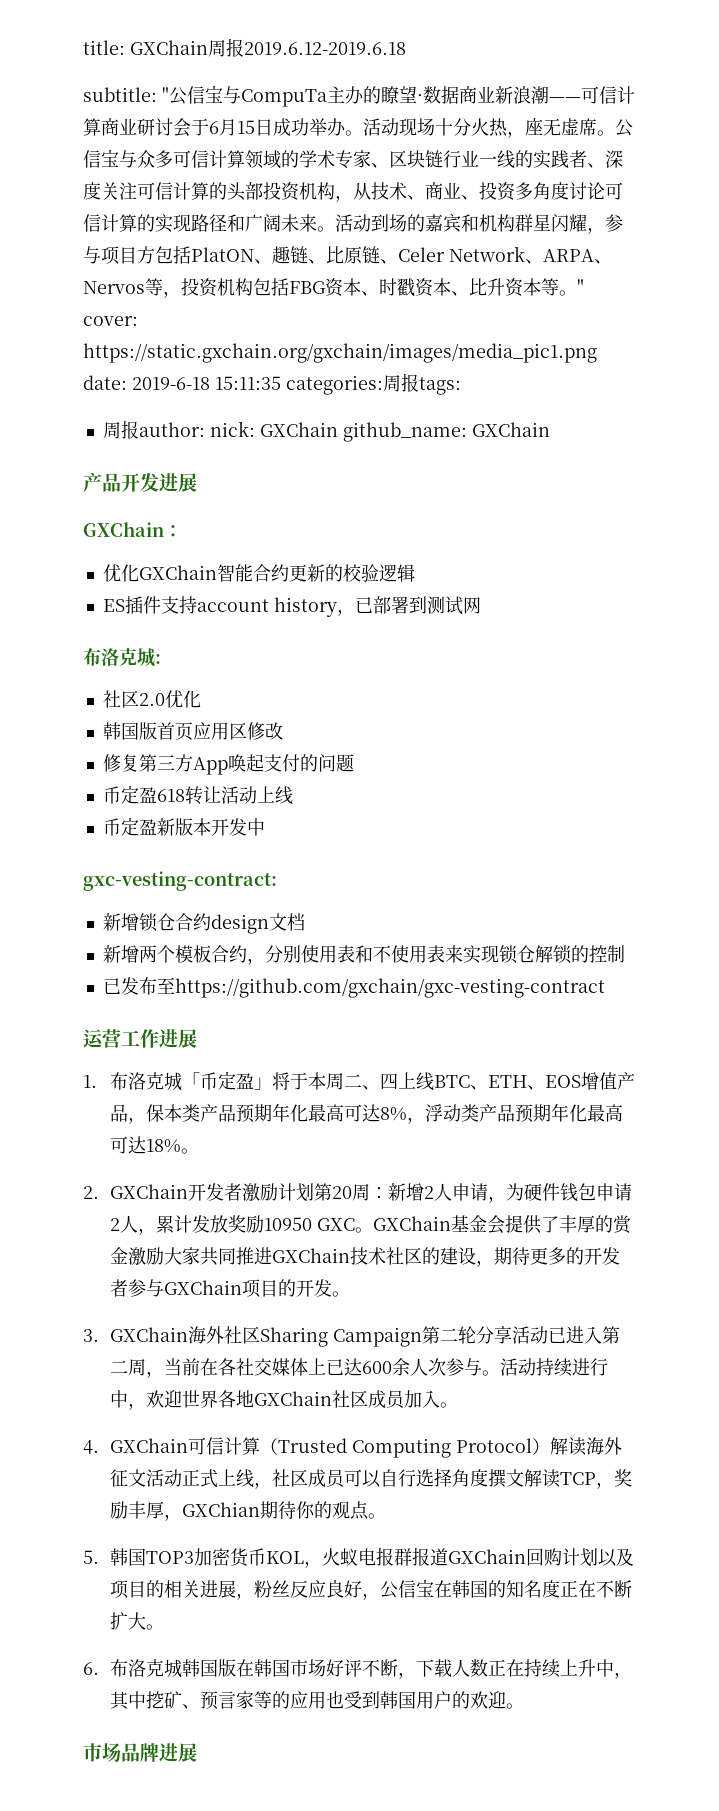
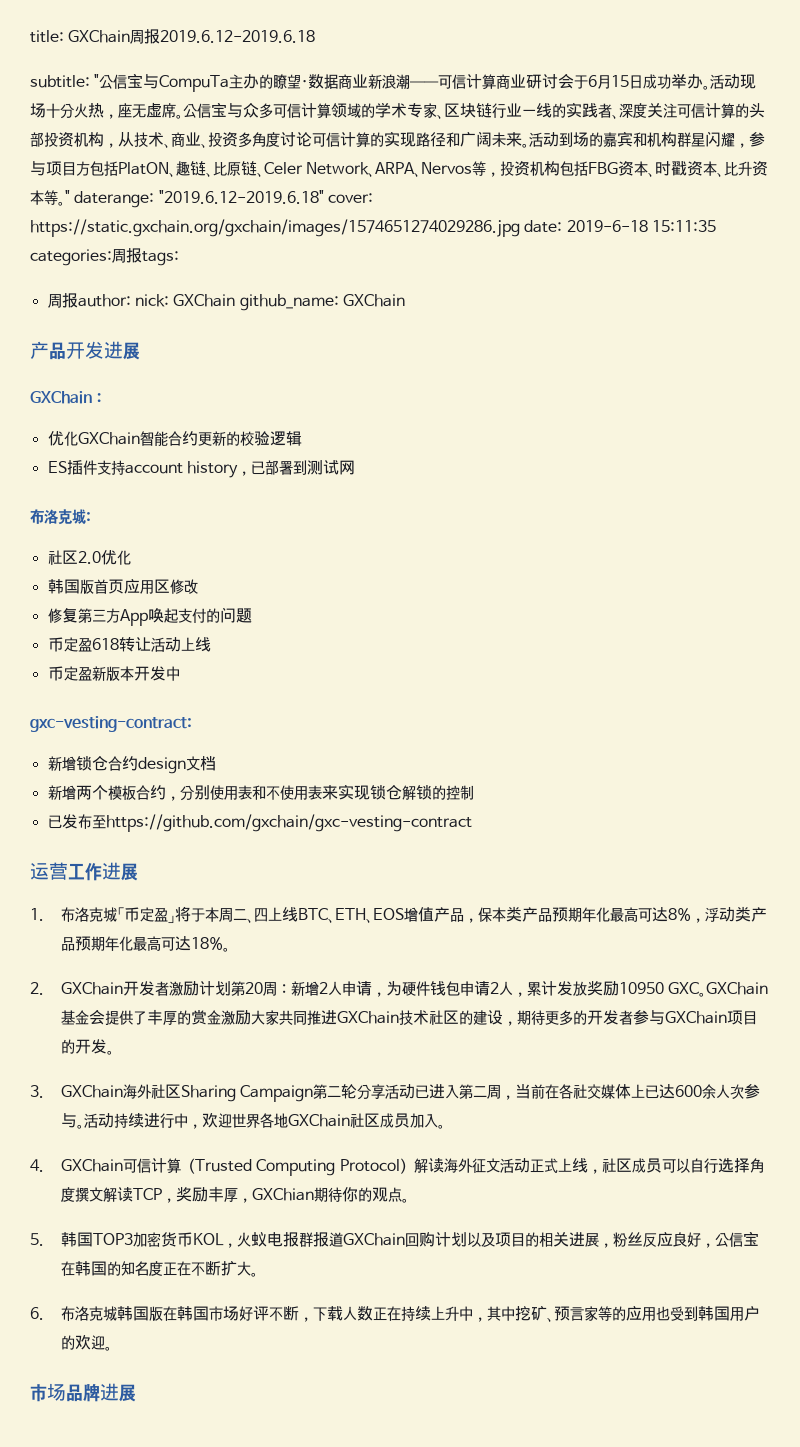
[83,316,138,326] [83,343,597,363] cover: https://static.gxchain.org/gxchain/images/media_pic1.png -> [74,190,373,208] [30,219,520,237] daterange: "2019.6.12-2019.6.18" cover: https://static.gxchain.org/gxchain/images/1574651274029286.jpg

